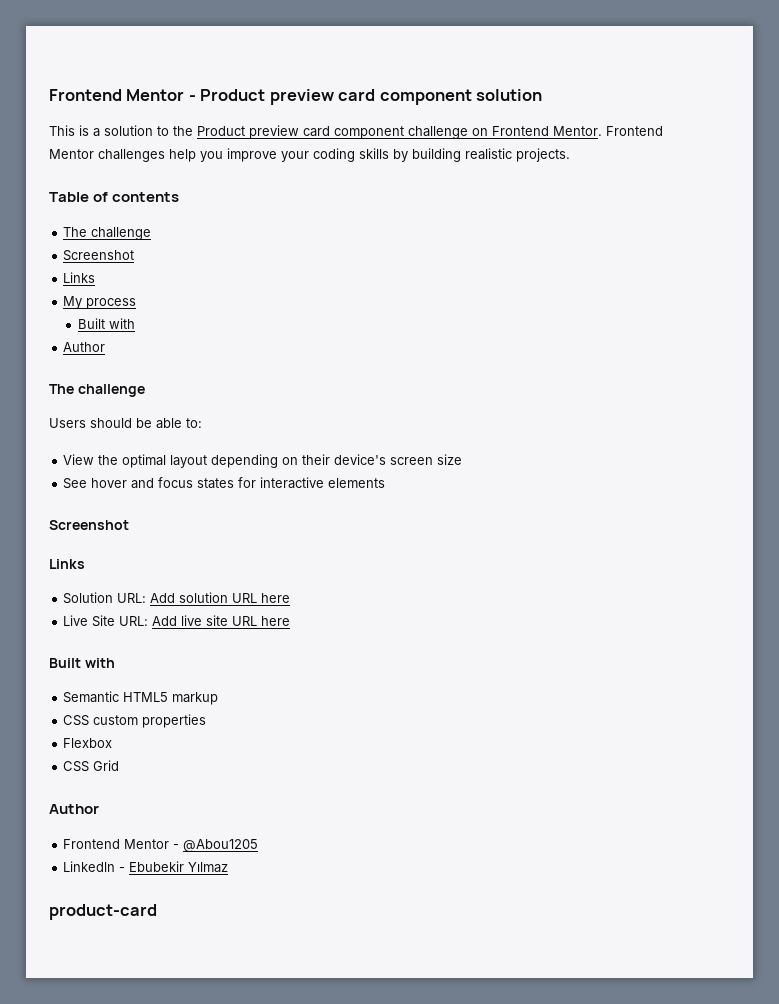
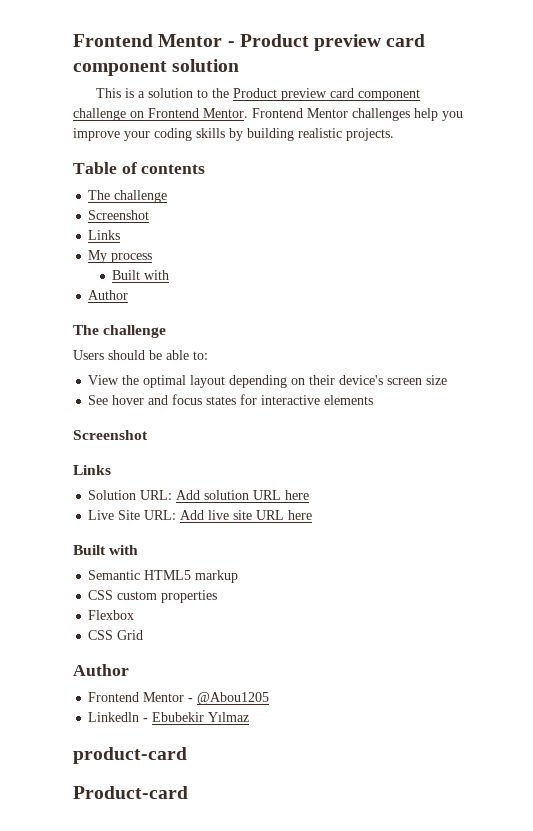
(157, 912) none -> [73,786,188,799] // Product-card

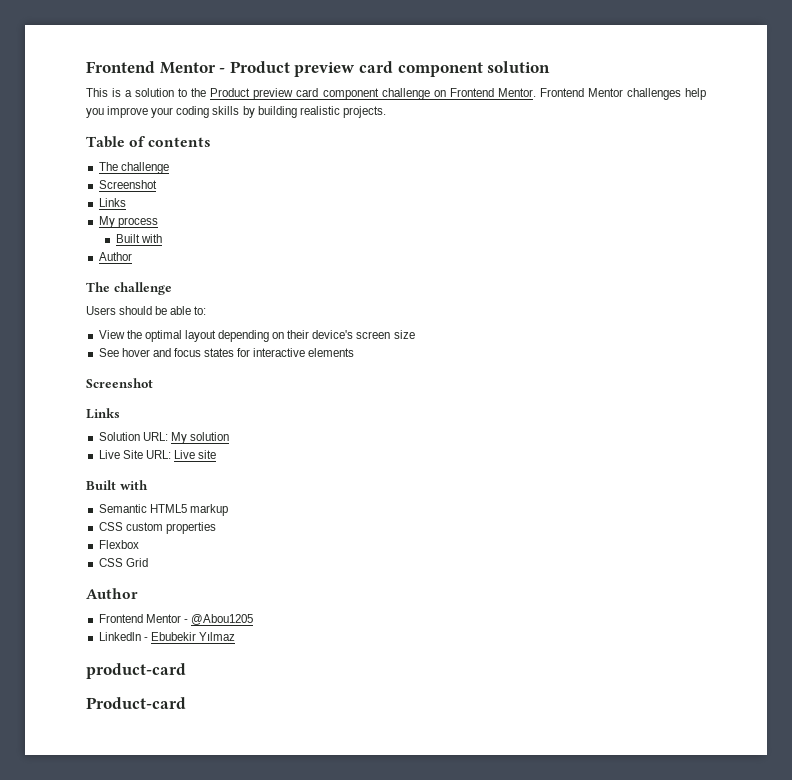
[176,490,310,500] Add solution URL here -> [170,432,229,444] My solution
[180,510,230,520] Add live -> [173,450,195,459] Live
[256,510,313,520] URL here -> (217, 454) none

